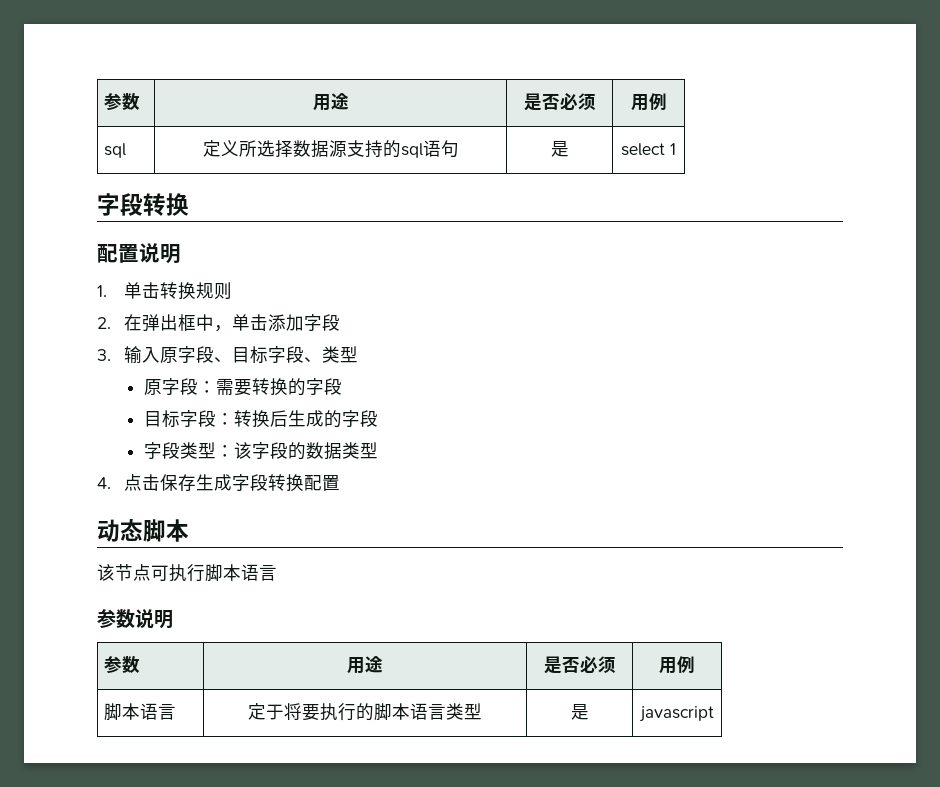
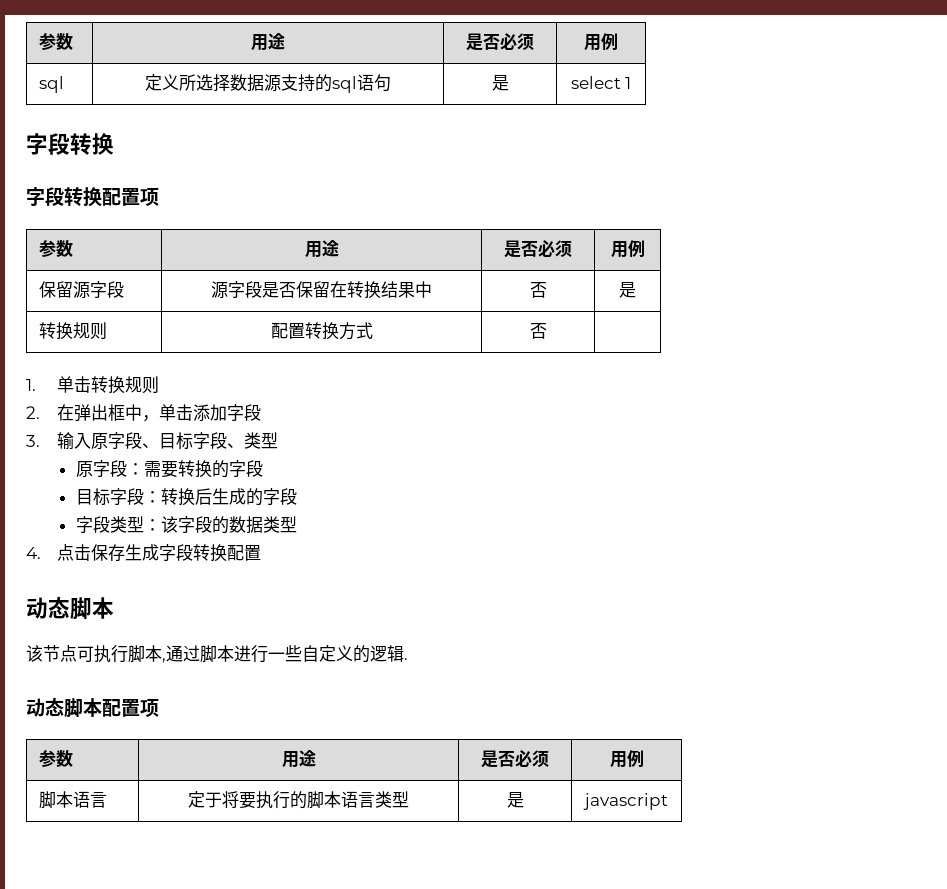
[97,243,181,264] 配置说明 -> [26,187,159,207] [38,240,73,257] [304,240,339,258] [504,240,572,258] [610,240,645,258] [38,281,124,299] [211,281,433,299] [529,282,547,298] [619,282,636,298] [38,322,107,340] [270,322,373,340] [529,323,547,339] 字段转换配置项 // 参数 | 用途 | 是否必须 | 用例 // 保留源字段 | 源字段是否保留在转换结果中 | 否 | 是 // 转换规则 | 配置转换方式 | 否 |
[241,564,277,581] [97,609,173,629] 语言 // 参数说明 -> [162,645,408,663] [26,697,159,718] ,通过脚本进行一些自定义的逻辑. // 动态脚本配置项

